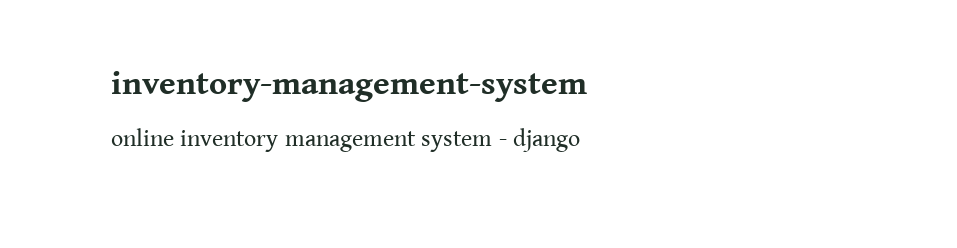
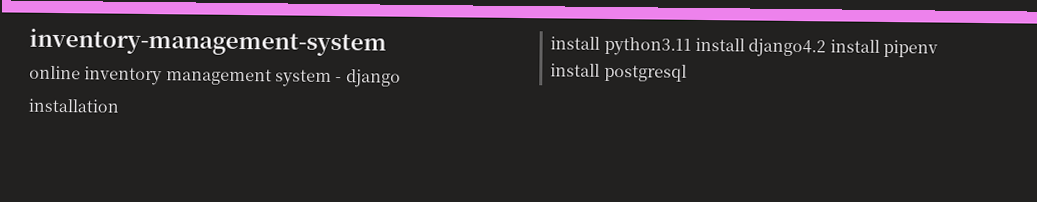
(581, 140) none -> [28,98,119,113] [550,36,938,58] [550,63,687,82] // installation // install python3.11 install django4.2 install pipenv install postgresql

